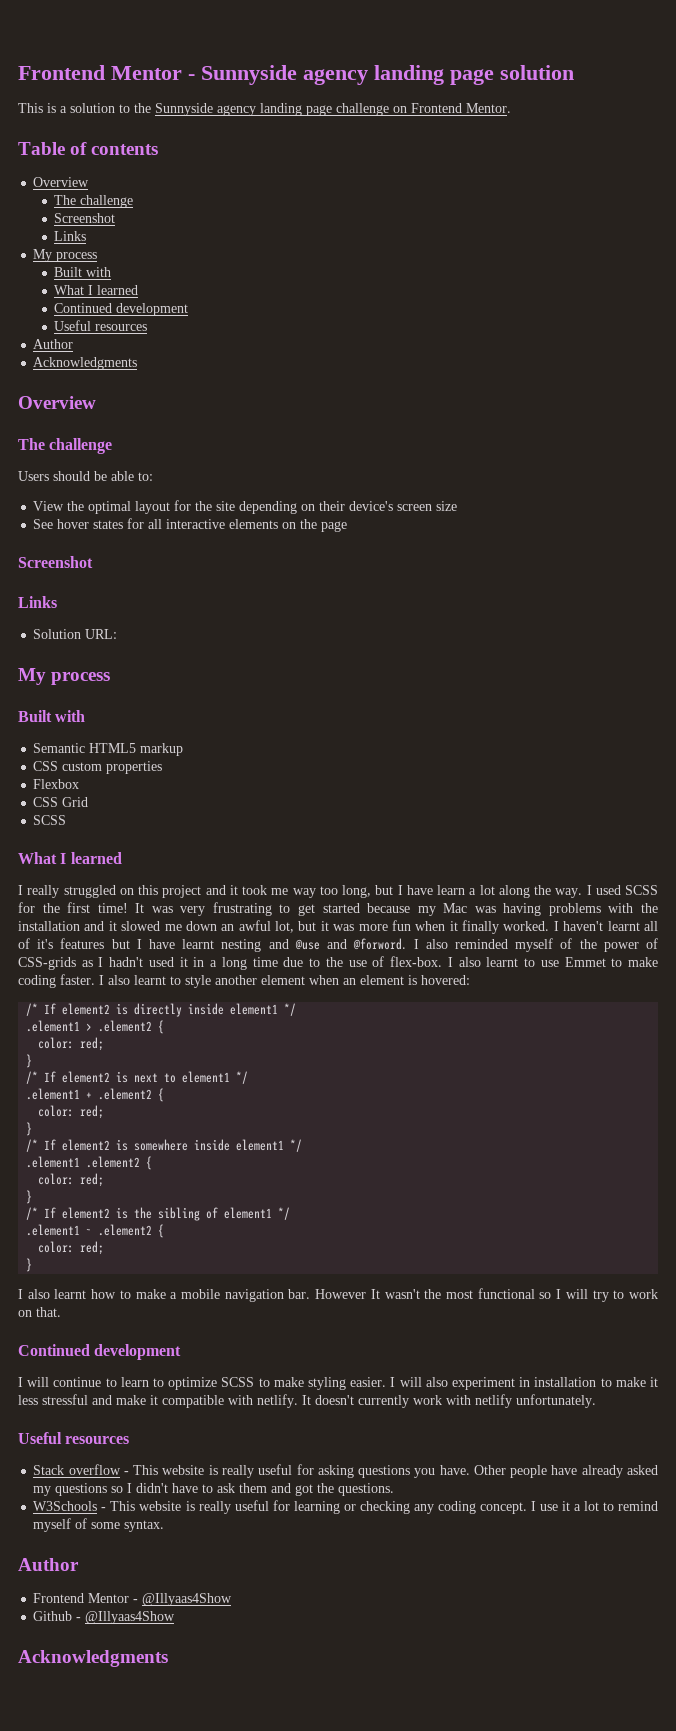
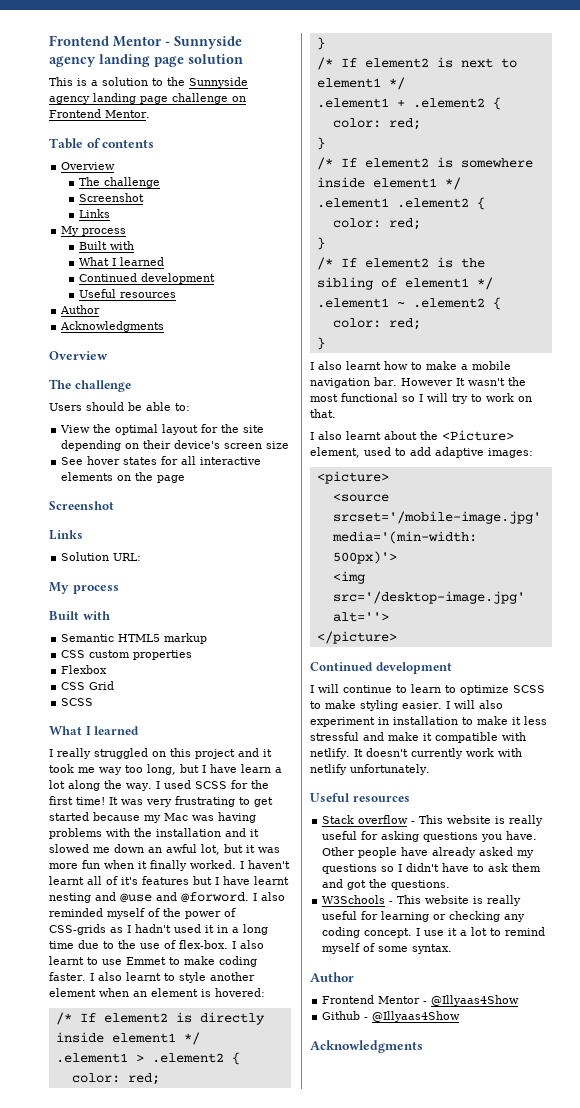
(61, 1312) none -> [310,430,514,441] [310,447,533,458] [316,471,389,484] [332,493,389,502] [332,511,541,524] [331,531,477,544] [332,551,397,564] [332,571,365,584] [332,591,525,604] [332,612,389,622] [316,631,397,644] // I also learnt about the <Picture> element, used to add adaptive images: // <picture> // <source srcset='/mobile-image.jpg' media='(min-width: 500px)'> // <img src='/desktop-image.jpg' alt=''> // </picture>

